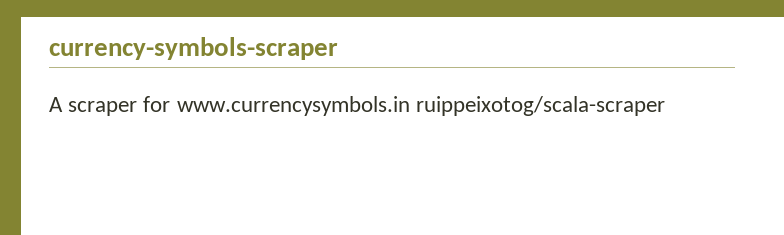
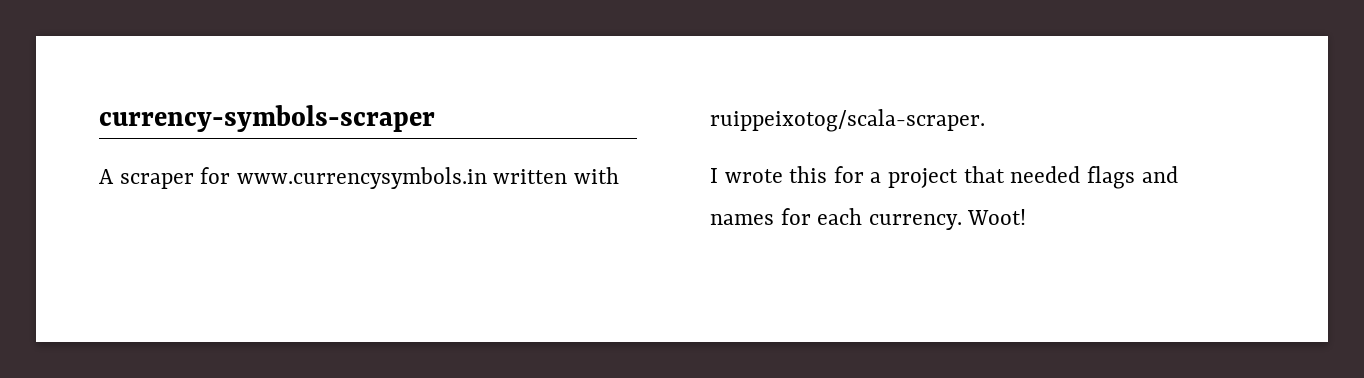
[415,96,665,116] ruippeixotog/scala-scraper -> [493,167,620,184] [710,109,985,132] [710,166,1178,189] [710,208,1027,230] written with ruippeixotog/scala-scraper. // I wrote this for a project that needed flags and names for each currency. Woot!

